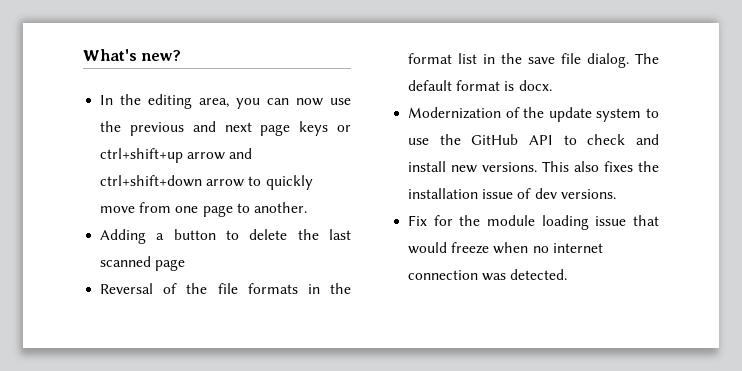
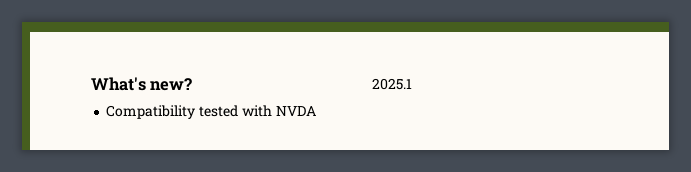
[100,94,351,109] [100,121,351,136] [100,148,253,163] [100,175,313,190] [100,202,307,217] [100,229,351,244] [100,256,186,271] [100,283,351,294] [408,53,659,68] [408,80,552,91] [408,107,659,122] [408,134,659,145] [408,161,659,173] [408,188,616,199] [408,215,659,230] [408,242,603,254] [408,269,568,281] In the editing area, you can now use the previous and next page keys or ctrl+shift+up arrow and ctrl+shift+down arrow to quickly move from one page to another. // Adding a button to delete the last scanned page // Reversal of the file formats in the format list in the save file dialog. The default format is docx. // Modernization of the update system to use the GitHub API to check and install new versions. This also fixes the installation issue of dev versions. // Fix for the module loading issue that would freeze when no internet connection was detected. -> [106,105,316,119] [372,78,413,90] Compatibility tested with NVDA 2025.1

